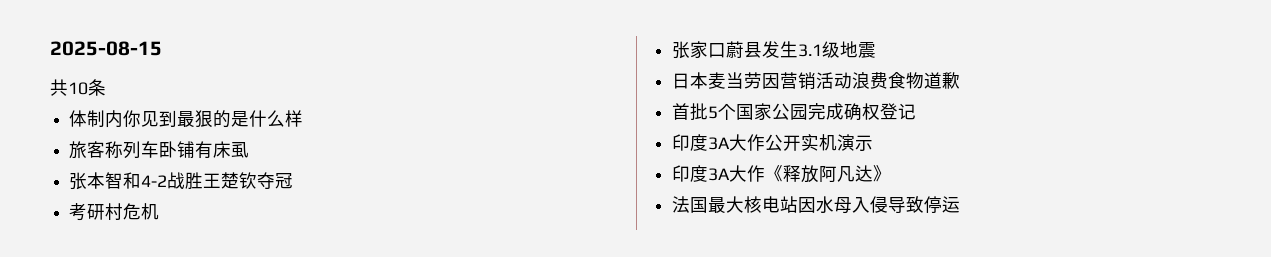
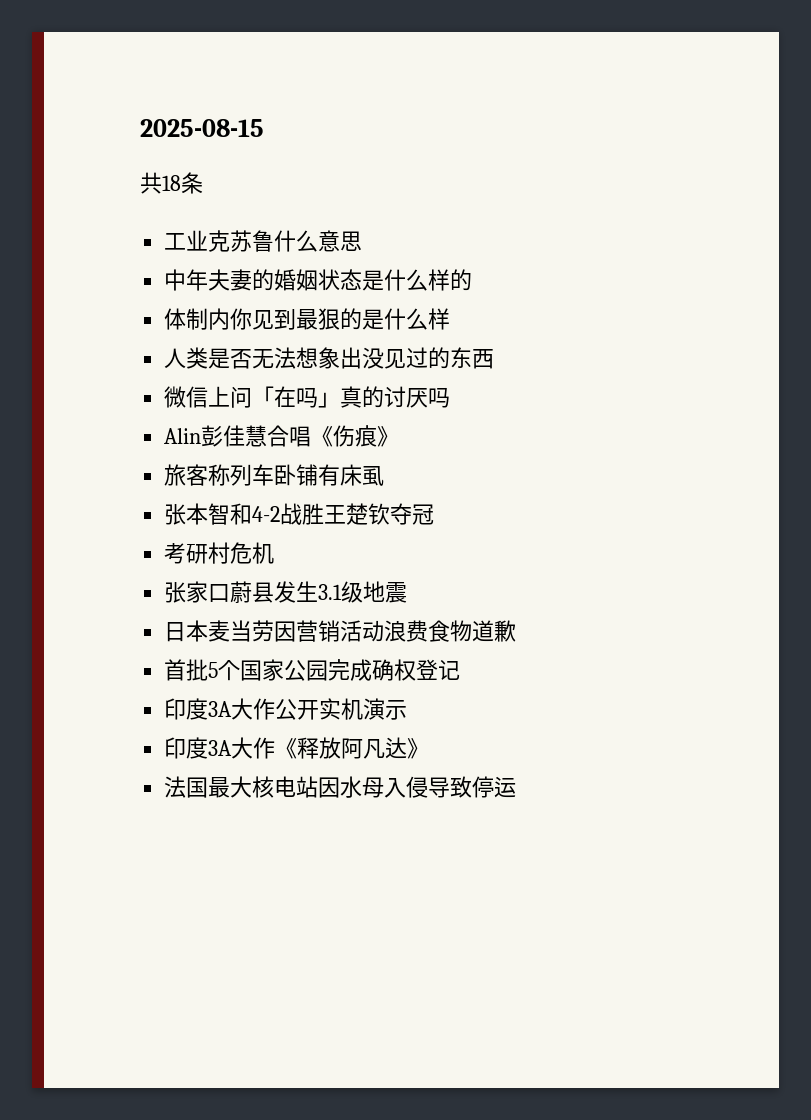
[68,82,88,95] 10 -> [162,175,181,191] 18
(106, 87) none -> [164,230,363,252] [164,269,473,291] // 工业克苏鲁什么意思 // 中年夫妻的婚姻状态是什么样的
(304, 118) none -> [164,347,495,369] [164,386,451,408] [164,425,400,447] // 人类是否无法想象出没见过的东西 // 微信上问「在吗」真的讨厌吗 // Alin彭佳慧合唱《伤痕》

